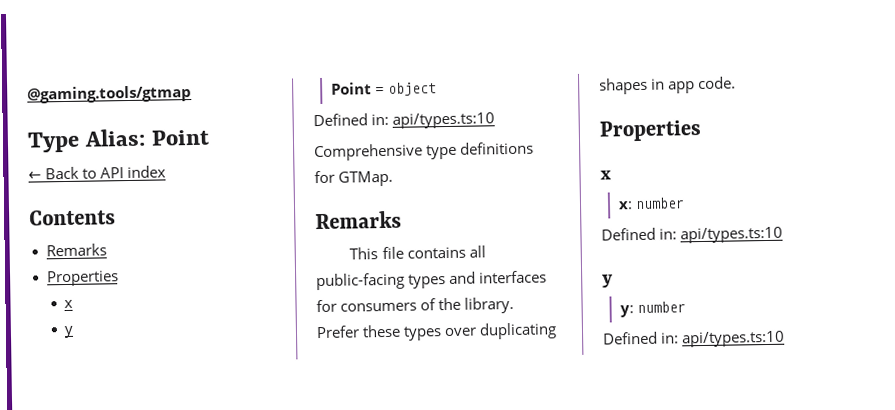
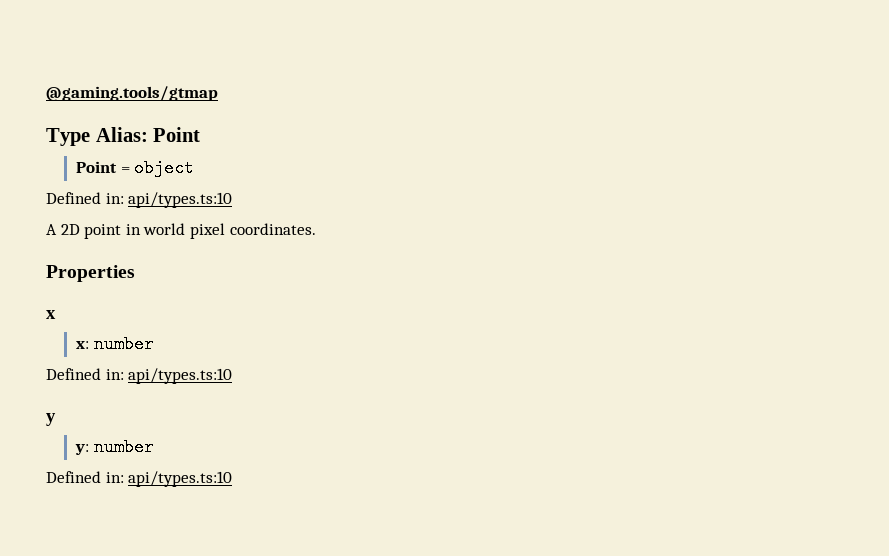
[28,165,167,180] [29,209,116,226] [45,243,107,257] [45,270,119,287] [64,299,74,309] [64,325,75,339] // ← Back to API index // Contents // Remarks // Properties // x // y -> (201, 134) none
[314,141,535,162] [314,170,394,187] [315,210,402,230] [349,245,486,260] [316,270,548,291] [316,296,515,314] [316,322,558,341] [599,76,737,95] Comprehensive type definitions for GTMap. // Remarks // This file contains all public‑facing types and interfaces for consumers of the library. Prefer these types over duplicating shapes in app code. -> [46,223,316,239] A 2D point in world pixel coordinates.

